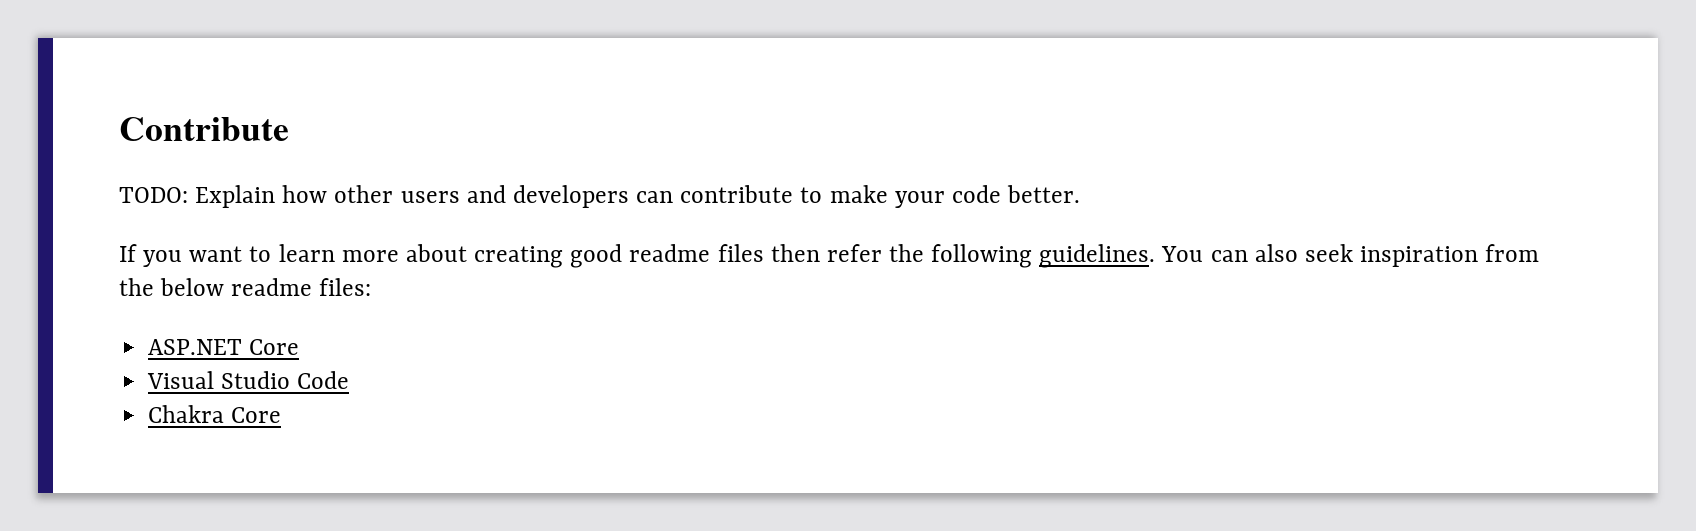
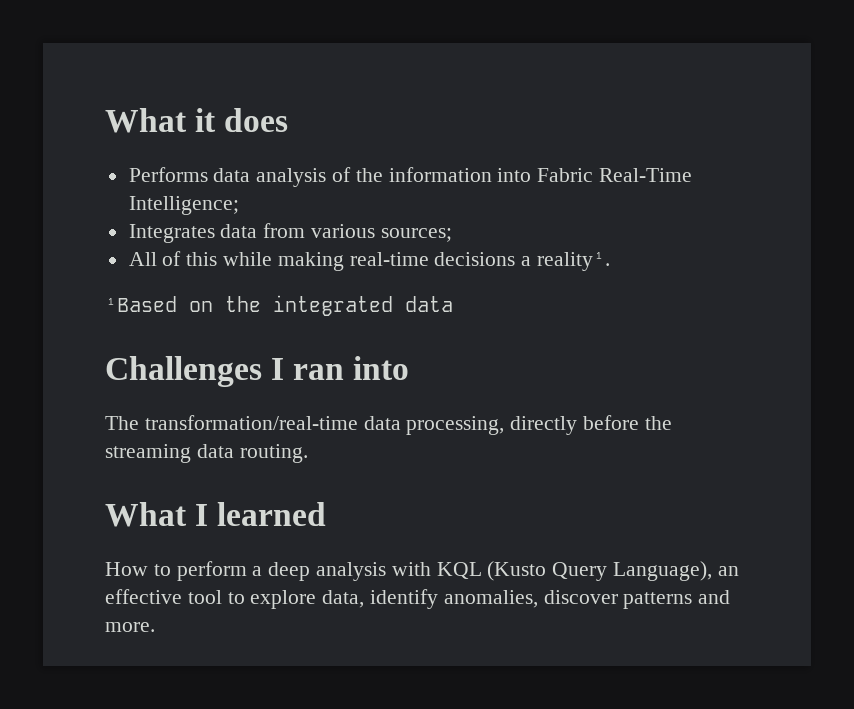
[119,117,289,141] [119,185,1081,208] [119,244,1540,268] [119,278,372,296] [148,339,300,355] [147,371,350,389] [148,405,282,423] Contribute // TODO: Explain how other users and developers can contribute to make your code better. // If you want to learn more about creating good readme files then refer the following guidelines. You can also seek inspiration from the below readme files: // ASP.NET Core // Visual Studio Code // Chakra Core -> [105,108,289,133] [128,167,693,187] [128,196,239,215] [128,223,452,243] [128,251,611,271] [105,295,453,316] [105,356,410,387] [105,415,672,435] [105,444,308,463] [105,502,327,527] [105,561,739,581] [105,589,731,609] [105,622,155,632] What it does // Performs data analysis of the information into Fabric Real-Time Intelligence; // Integrates data from various sources; // All of this while making real-time decisions a reality¹. // ¹Based on the integrated data // Challenges I ran into // The transformation/real-time data processing, directly before the streaming data routing. // What I learned // How to perform a deep analysis with KQL (Kusto Query Language), an effective tool to explore data, identify anomalies, discover patterns and more.

